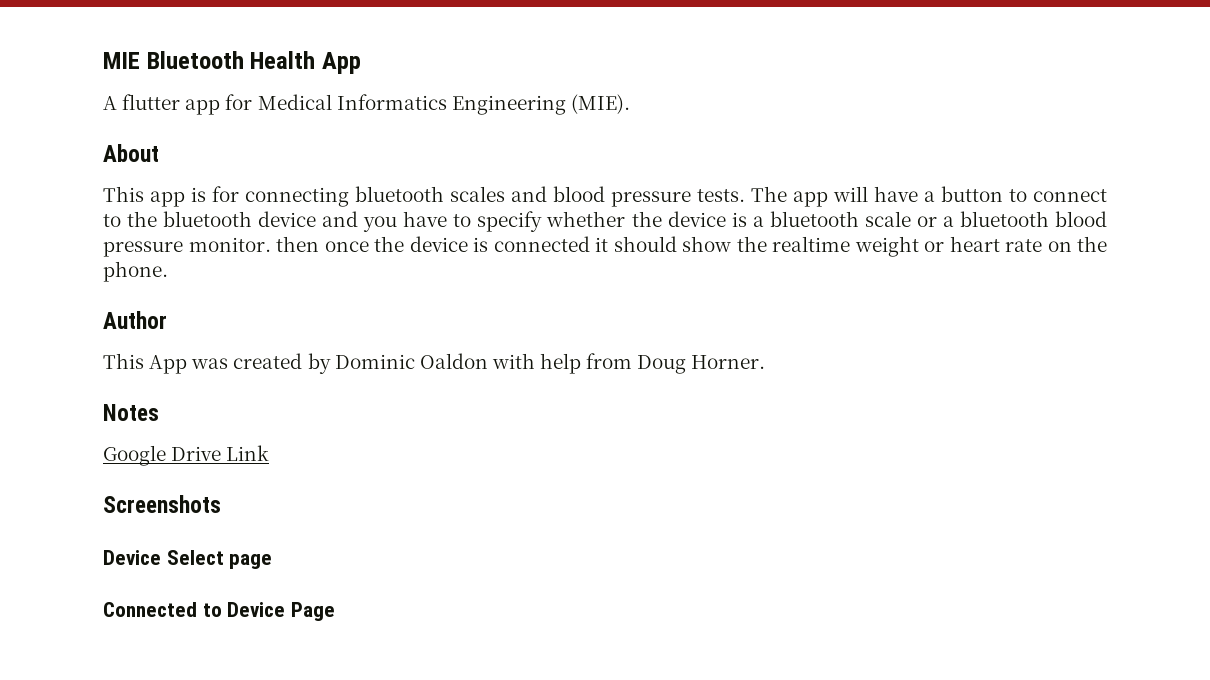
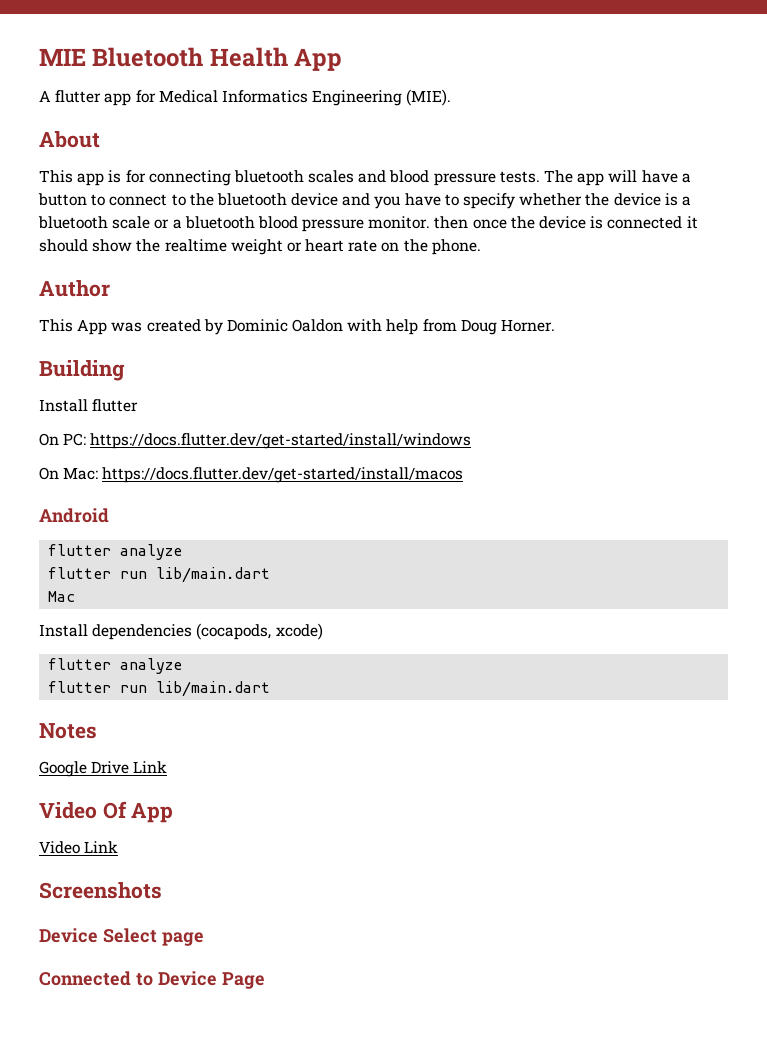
(766, 362) none -> [39,360,125,381] [39,399,139,412] [39,433,472,449] [39,467,464,483] [39,508,109,523] [48,544,183,560] [48,567,271,583] [48,591,76,602] [39,623,323,640] [48,658,183,674] [48,681,271,697] // Building // Install flutter // On PC: https://docs.flutter.dev/get-started/install/windows // On Mac: https://docs.flutter.dev/get-started/install/macos // Android // flutter analyze // flutter run lib/main.dart // Mac // Install dependencies (cocapods, xcode) // flutter analyze // flutter run lib/main.dart
(270, 453) none -> [39,801,174,823] [39,841,119,854] // Video Of App // Video Link

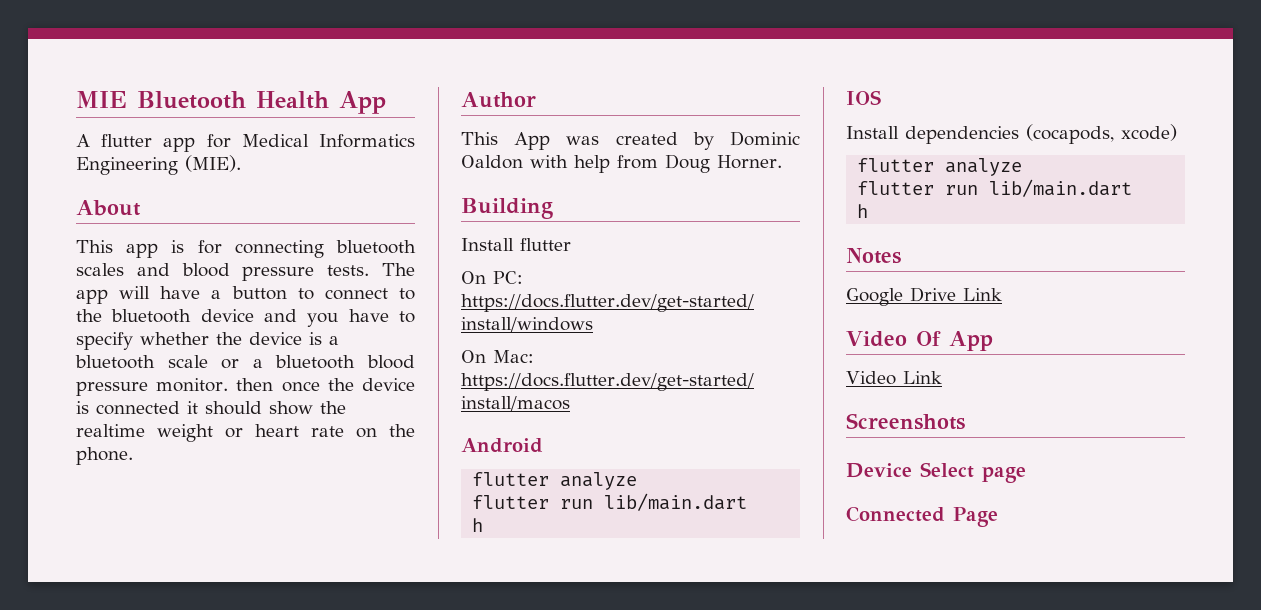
[48,591,76,602] Mac -> [472,518,484,532] [846,90,881,105] h // IOS
(271, 689) none -> [857,204,869,218] // h
[135,971,217,986] to Device -> (945, 514) none

